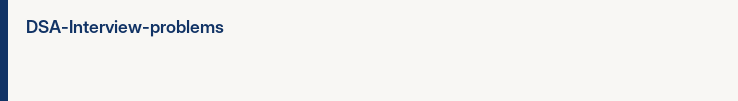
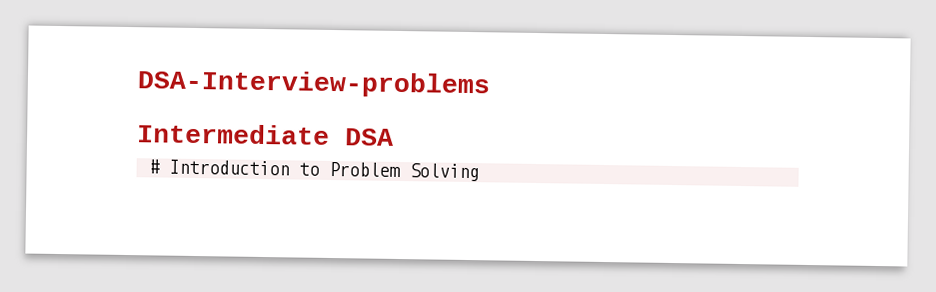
(224, 28) none -> [137,123,394,146] [148,159,480,182] // Intermediate DSA // # Introduction to Problem Solving

